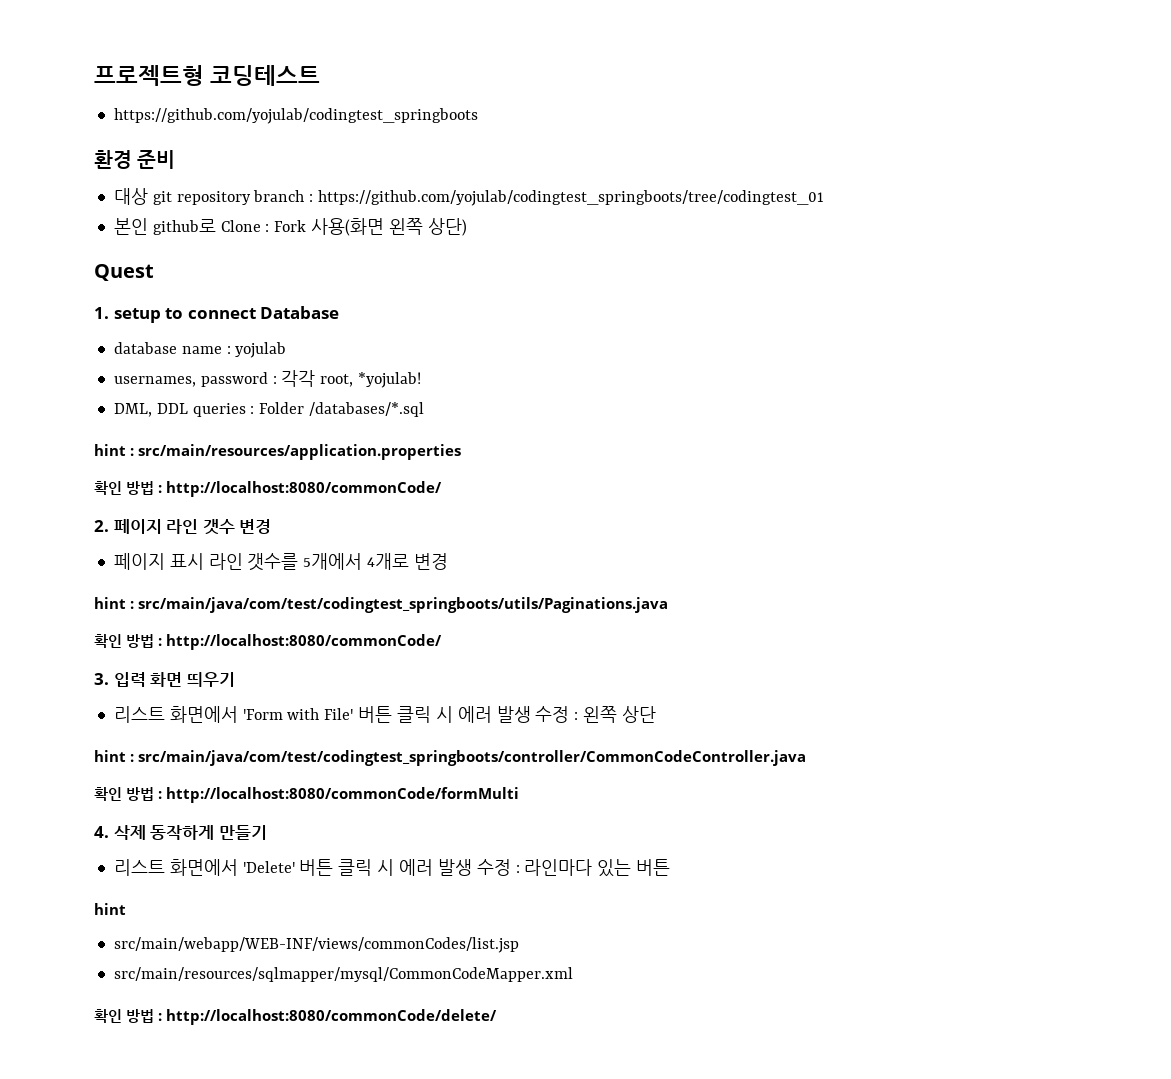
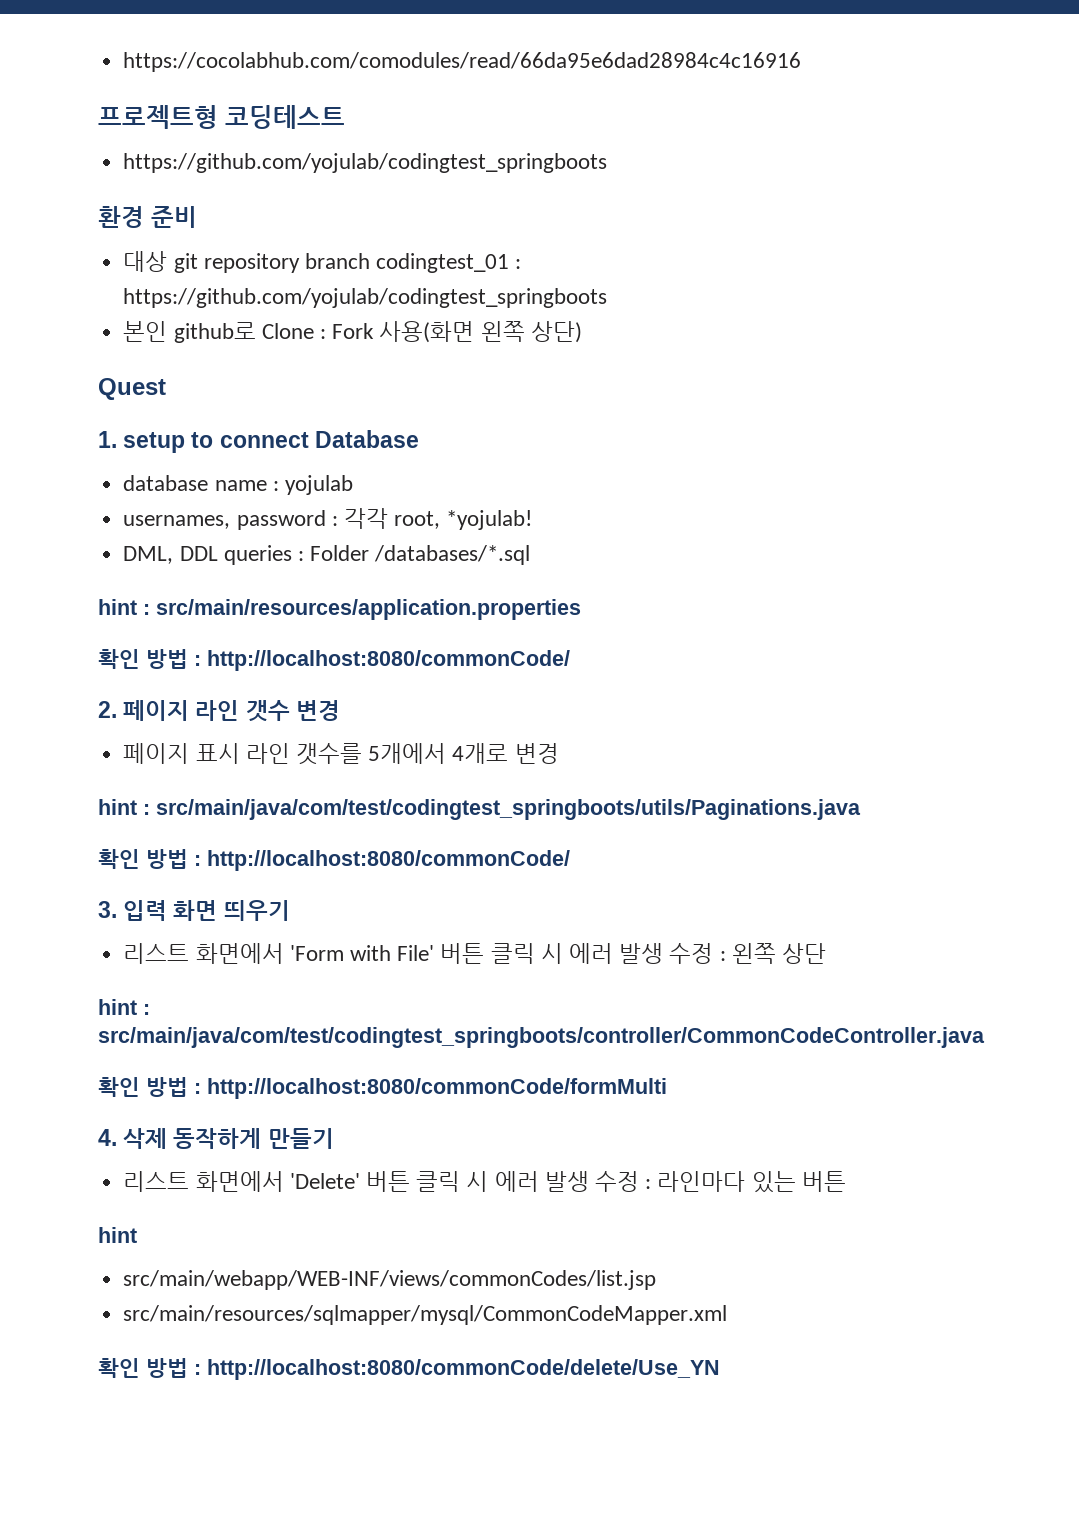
(94, 75) none -> [123,52,802,72] https://cocolabhub.com/comodules/read/66da95e6dad28984c4c16916 //
[309,190,825,206] : https://github.com/yojulab/codingtest_springboots/tree/codingtest_01 -> [376,253,522,273] [123,288,608,308] codingtest_01 : https://github.com/yojulab/codingtest_springboots
[166,1009,497,1025] http://localhost:8080/commonCode/delete/ -> [207,1359,720,1380] http://localhost:8080/commonCode/delete/Use_YN

